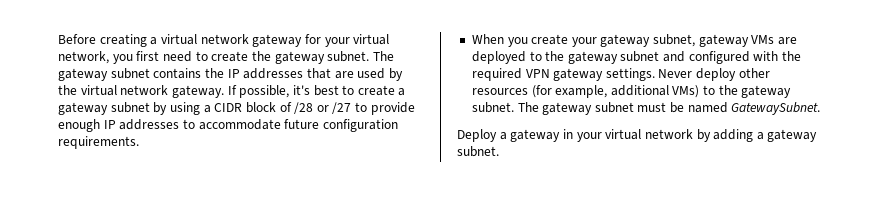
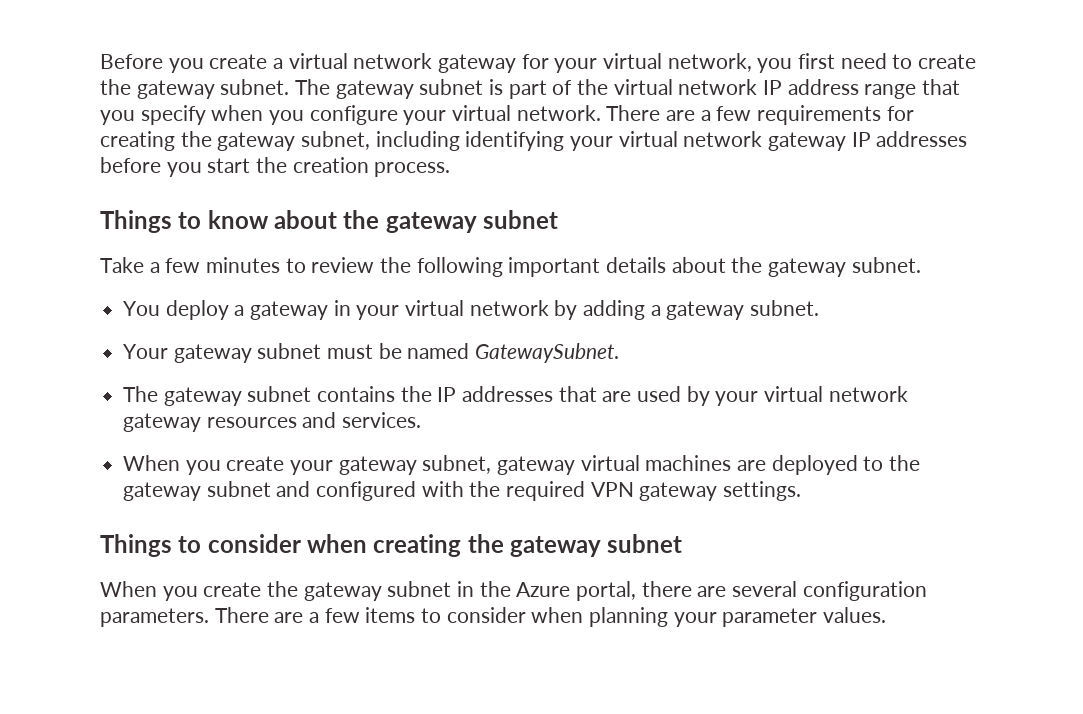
[99,34,147,47] creating -> [168,54,268,73] you create
(150, 73) none -> [489,79,961,99] [100,105,914,125] [100,131,968,151] [100,157,451,177] [100,210,559,233] [100,257,921,277] [123,300,820,320] [123,343,620,363] [123,386,312,406] is part of the virtual network IP address range that you specify when you configure your virtual network. There are a few requirements for creating the gateway subnet, including identifying your virtual network gateway IP addresses before you start the creation process. // Things to know about the gateway subnet // Take a few minutes to review the following important details about the gateway subnet. // You deploy a gateway in your virtual network by adding a gateway subnet. // Your gateway subnet must be named GatewaySubnet. // The gateway subnet
[58,85,406,98] [58,102,415,115] [58,119,398,132] [58,136,139,149] the virtual network gateway. If possible, it's best to create a gateway subnet by using a CIDR block of /28 or /27 to provide enough IP addresses to accommodate future configuration requirements. -> [715,386,908,406] [123,412,422,432] your virtual network gateway resources and services.
[751,35,775,44] VMs -> [580,455,732,471] virtual machines
[658,68,770,81] [471,85,792,98] [471,102,821,115] [457,129,818,142] [457,146,499,157] Never deploy other resources (for example, additional VMs) to the gateway subnet. The gateway subnet must be named GatewaySubnet. // Deploy a gateway in your virtual network by adding a gateway subnet. -> [100,534,683,557] [100,581,927,601] [100,607,887,627] // Things to consider when creating the gateway subnet // When you create the gateway subnet in the Azure portal, there are several configuration parameters. There are a few items to consider when planning your parameter values.

